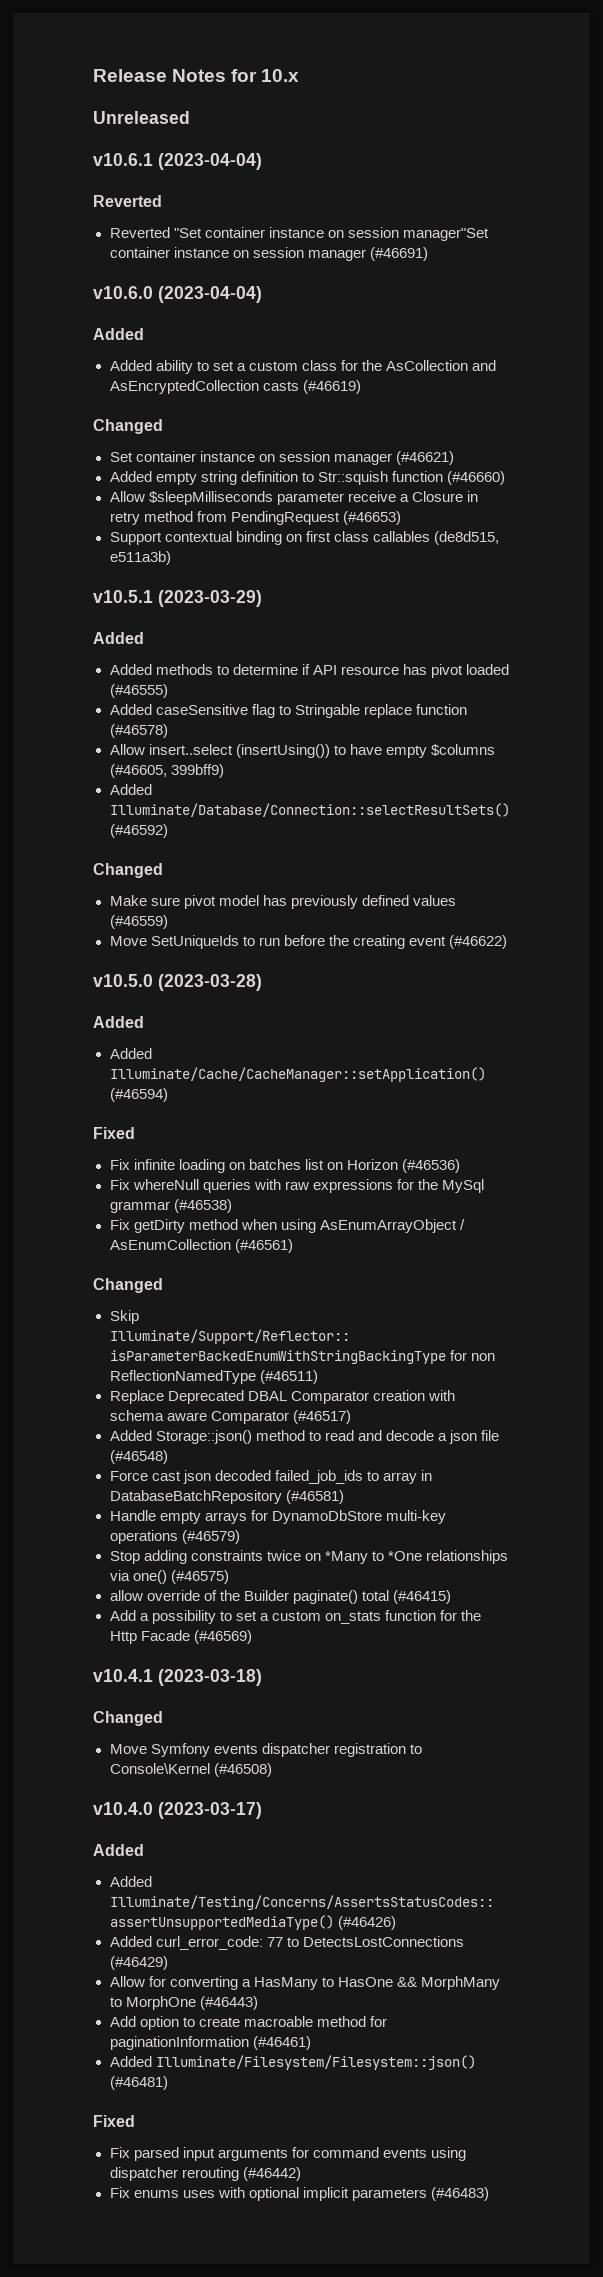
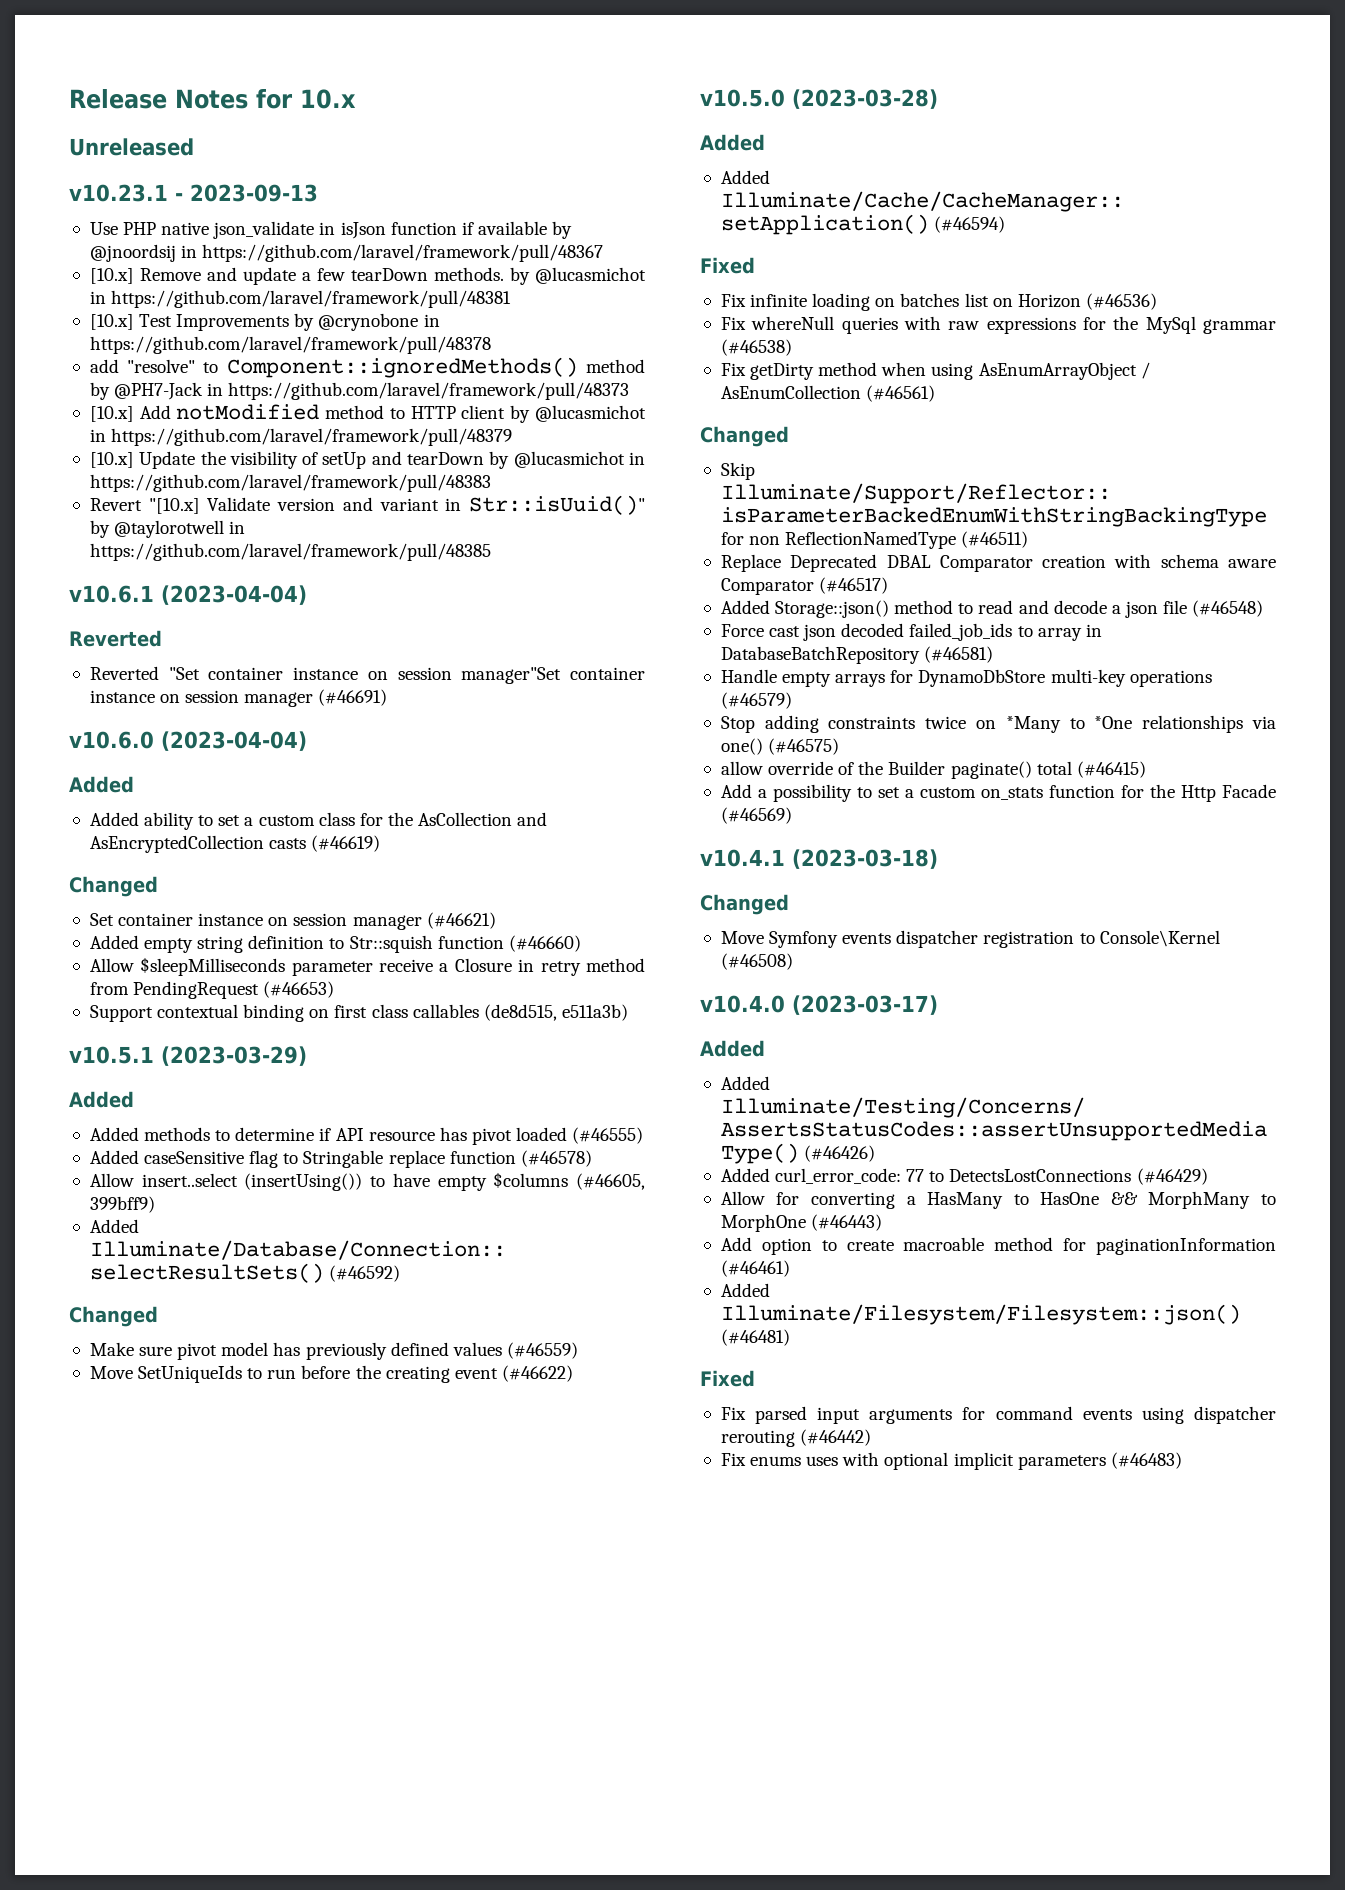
(190, 117) none -> [69,184,318,202] [89,221,573,239] [89,244,604,262] [89,267,647,285] [89,290,512,308] [89,313,440,331] [89,336,491,354] [89,357,645,378] [89,382,630,400] [89,404,646,423] [89,428,513,446] [89,451,646,469] [89,474,491,492] [89,495,646,515] [89,520,246,538] [89,543,491,561] // v10.23.1 - 2023-09-13 // Use PHP native json_validate in isJson function if available by @jnoordsij in https://github.com/laravel/framework/pull/48367 // [10.x] Remove and update a few tearDown methods. by @lucasmichot in https://github.com/laravel/framework/pull/48381 // [10.x] Test Improvements by @crynobone in https://github.com/laravel/framework/pull/48378 // add "resolve" to Component::ignoredMethods() method by @PH7-Jack in https://github.com/laravel/framework/pull/48373 // [10.x] Add notModified method to HTTP client by @lucasmichot in https://github.com/laravel/framework/pull/48379 // [10.x] Update the visibility of setUp and tearDown by @lucasmichot in https://github.com/laravel/framework/pull/48383 // Revert "[10.x] Validate version and variant in Str::isUuid()" by @taylorotwell in https://github.com/laravel/framework/pull/48385

